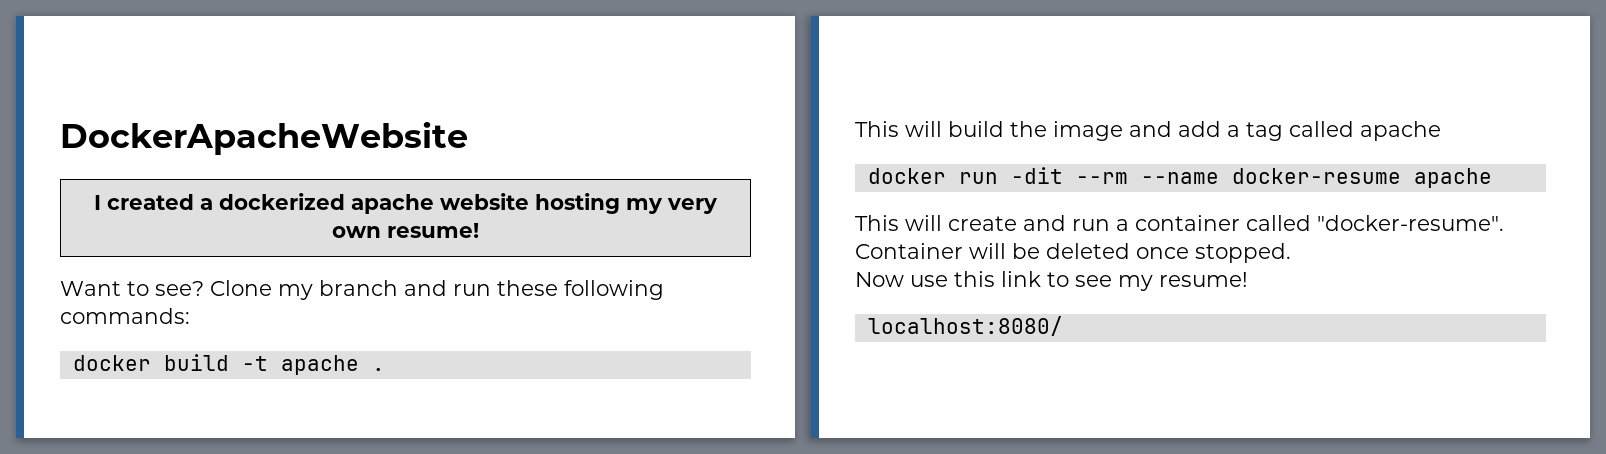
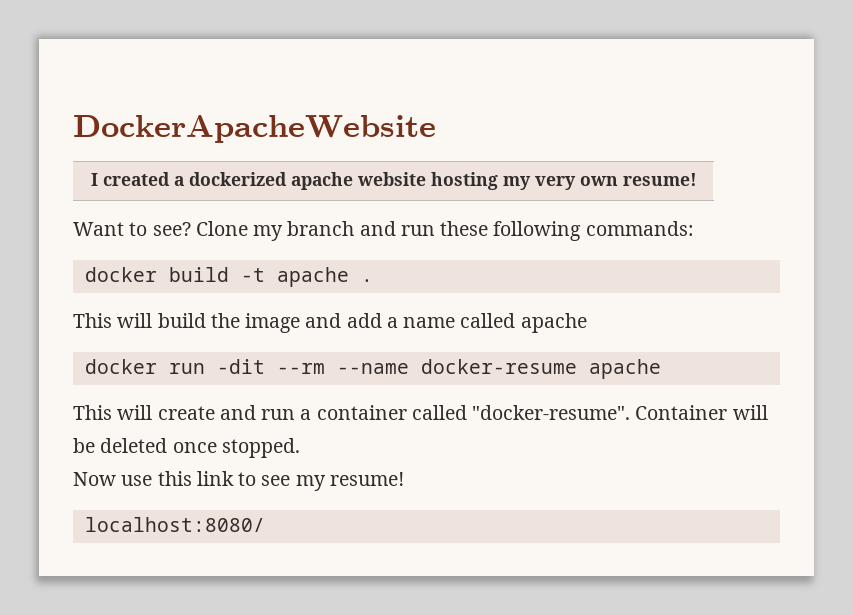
[1246,122,1283,141] tag -> [403,317,456,328] name

